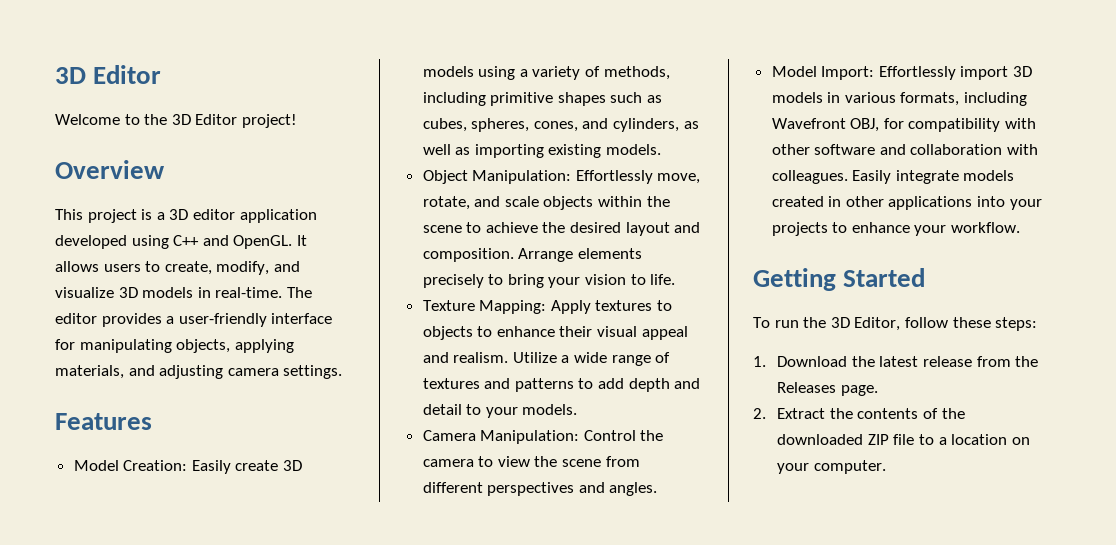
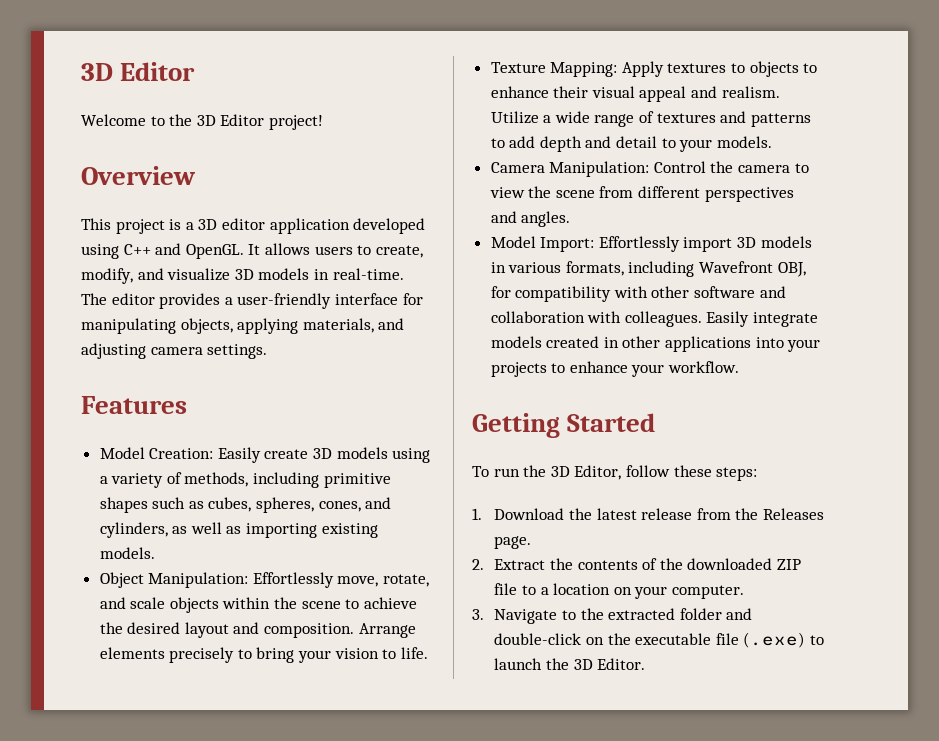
(886, 467) none -> [472,608,753,624] [494,632,824,648] [494,658,646,670] // 3. Navigate to the extracted folder and double-click on the executable file (.exe) to launch the 3D Editor.

